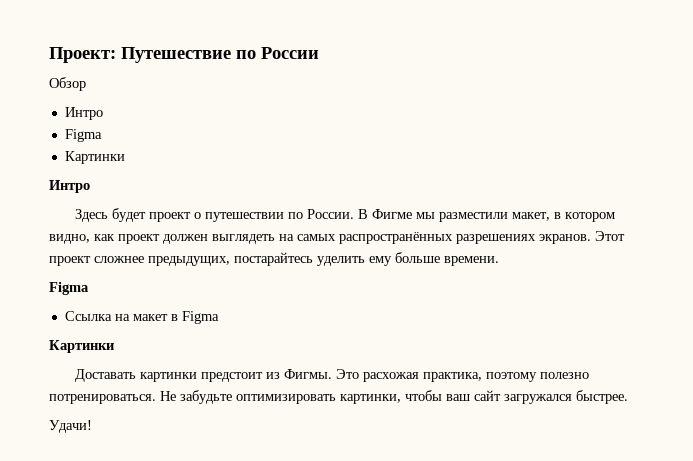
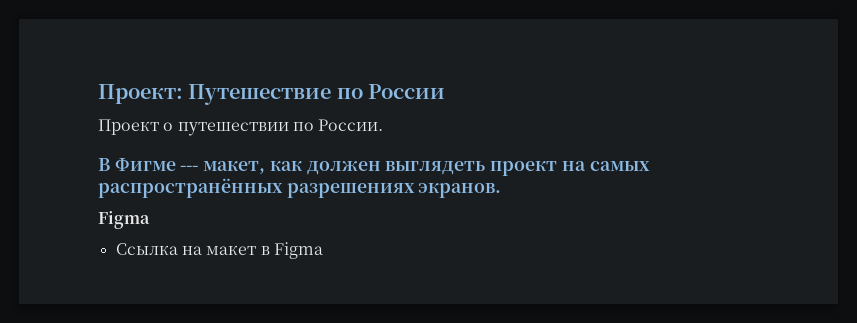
[49,77,86,91] [64,107,103,120] [64,129,102,142] [64,151,125,164] [49,180,90,193] [75,208,192,222] Обзор // Интро // Figma // Картинки // Интро // Здесь будет проект -> [98,119,159,135] Проект
(355, 214) none -> (384, 125) //
[416,212,616,222] [49,234,160,244] мы разместили макет, в котором видно, как проект -> [180,161,302,174] --- макет, как
(275, 239) none -> [490,161,558,176] проект
[595,231,625,241] [49,252,499,266] Этот проект сложнее предыдущих, постарайтесь уделить ему больше времени. -> (502, 190) none
[49,340,114,353] [75,369,590,382] [49,390,628,404] [49,420,92,433] // Картинки // Доставать картинки предстоит из Фигмы. Это расхожая практика, поэтому полезно потренироваться. Не забудьте оптимизировать картинки, чтобы ваш сайт загружался быстрее. // Удачи! -> (323, 250) none

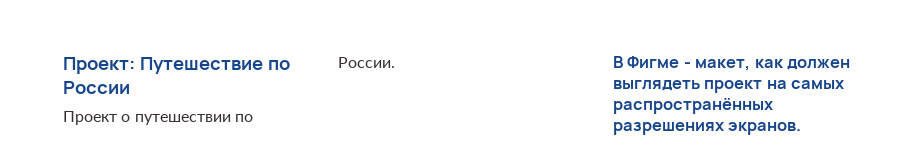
[180,165,199,171] --- -> [683,62,691,68] -
[98,211,150,229] [115,242,323,259] // Figma // Ссылка на макет в Figma -> (802, 128) none

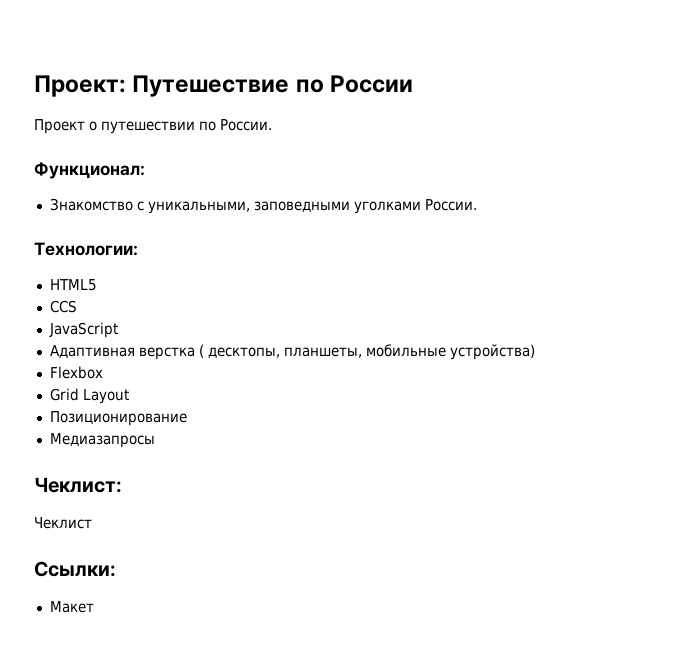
[613,56,851,71] [613,80,845,93] [613,98,773,114] [613,122,802,135] В Фигме - макет, как должен выглядеть проект на самых распространённых разрешениях экранов. -> [34,162,145,179] [49,198,477,214] [34,242,138,256] [49,279,97,291] [49,300,77,313] [48,322,118,338] [49,344,535,360] [49,366,103,379] [49,388,129,404] [49,411,187,426] [49,433,155,448] [34,477,122,493] [34,517,92,529] [34,561,116,577] [49,601,94,613] Функционал: // Знакомство с уникальными, заповедными уголками России. // Технологии: // HTML5 // CCS // JavaScript // Адаптивная верстка ( десктопы, планшеты, мобильные устройства) // Flexbox // Grid Layout // Позиционирование // Медиазапросы // Чеклист: // Чеклист // Ссылки: // Макет

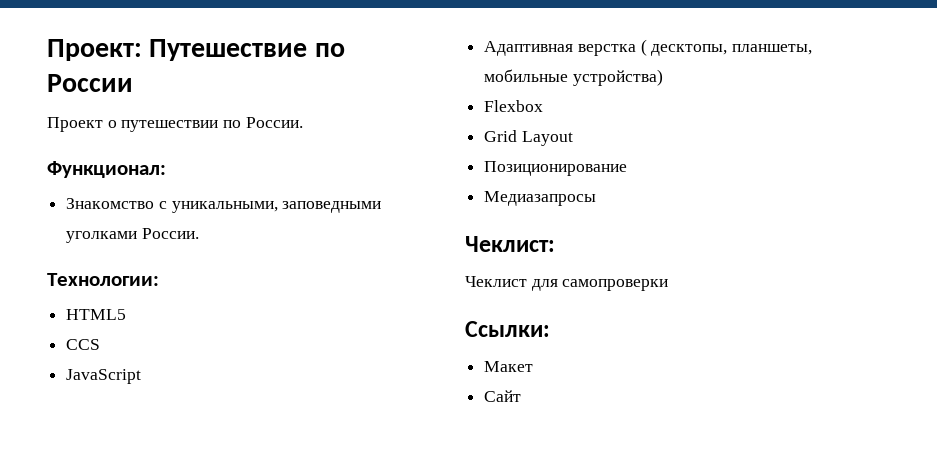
(92, 523) none -> [531,279,669,291] для самопроверки
(94, 607) none -> [484,390,522,402] // Сайт

